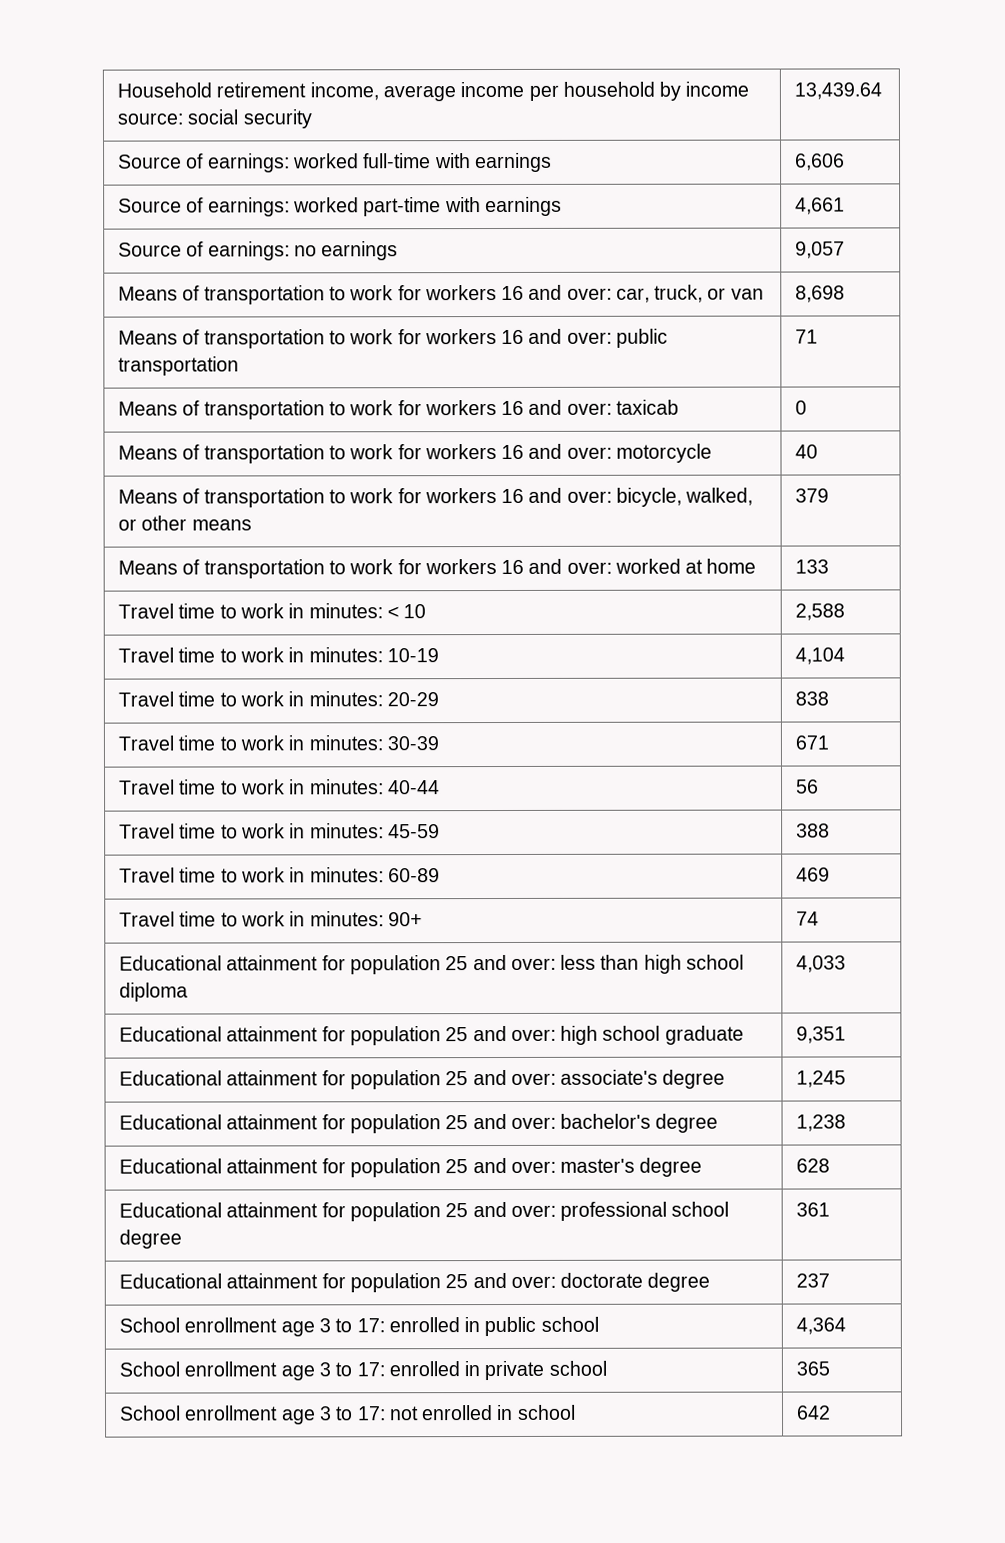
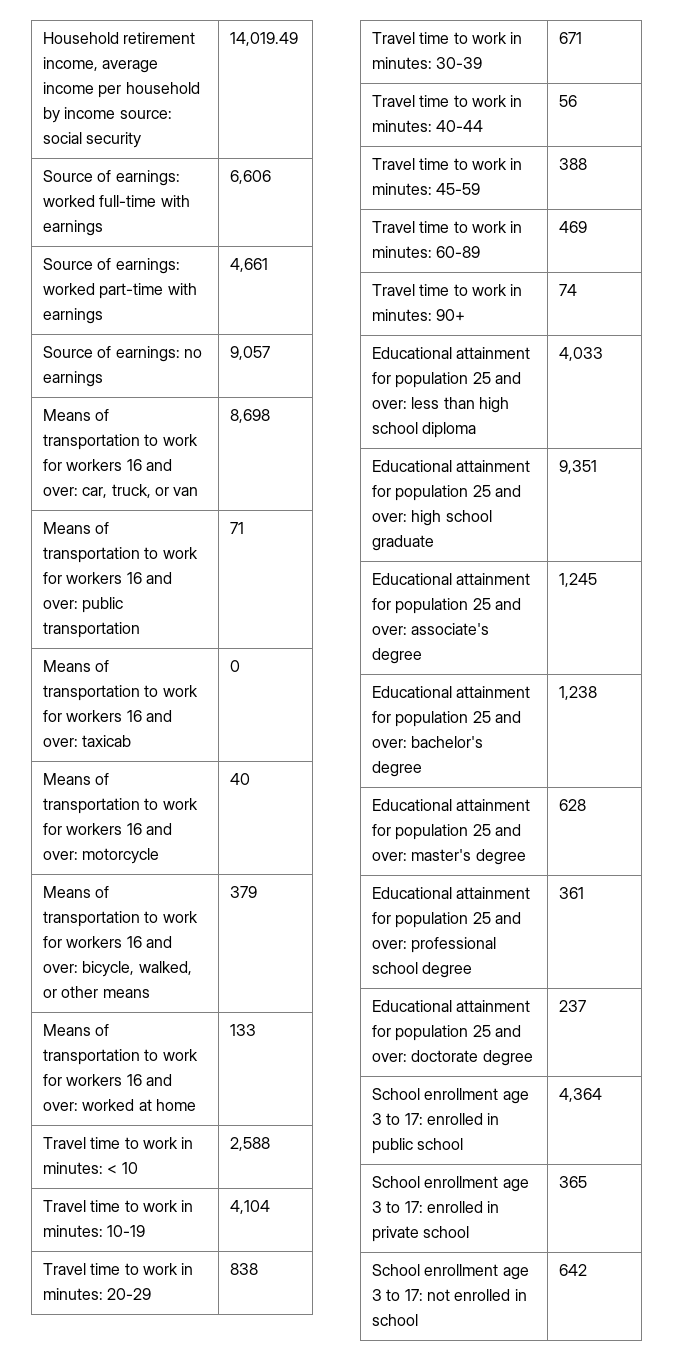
[794,82,883,100] 13,439.64 -> [230,32,299,46] 14,019.49

